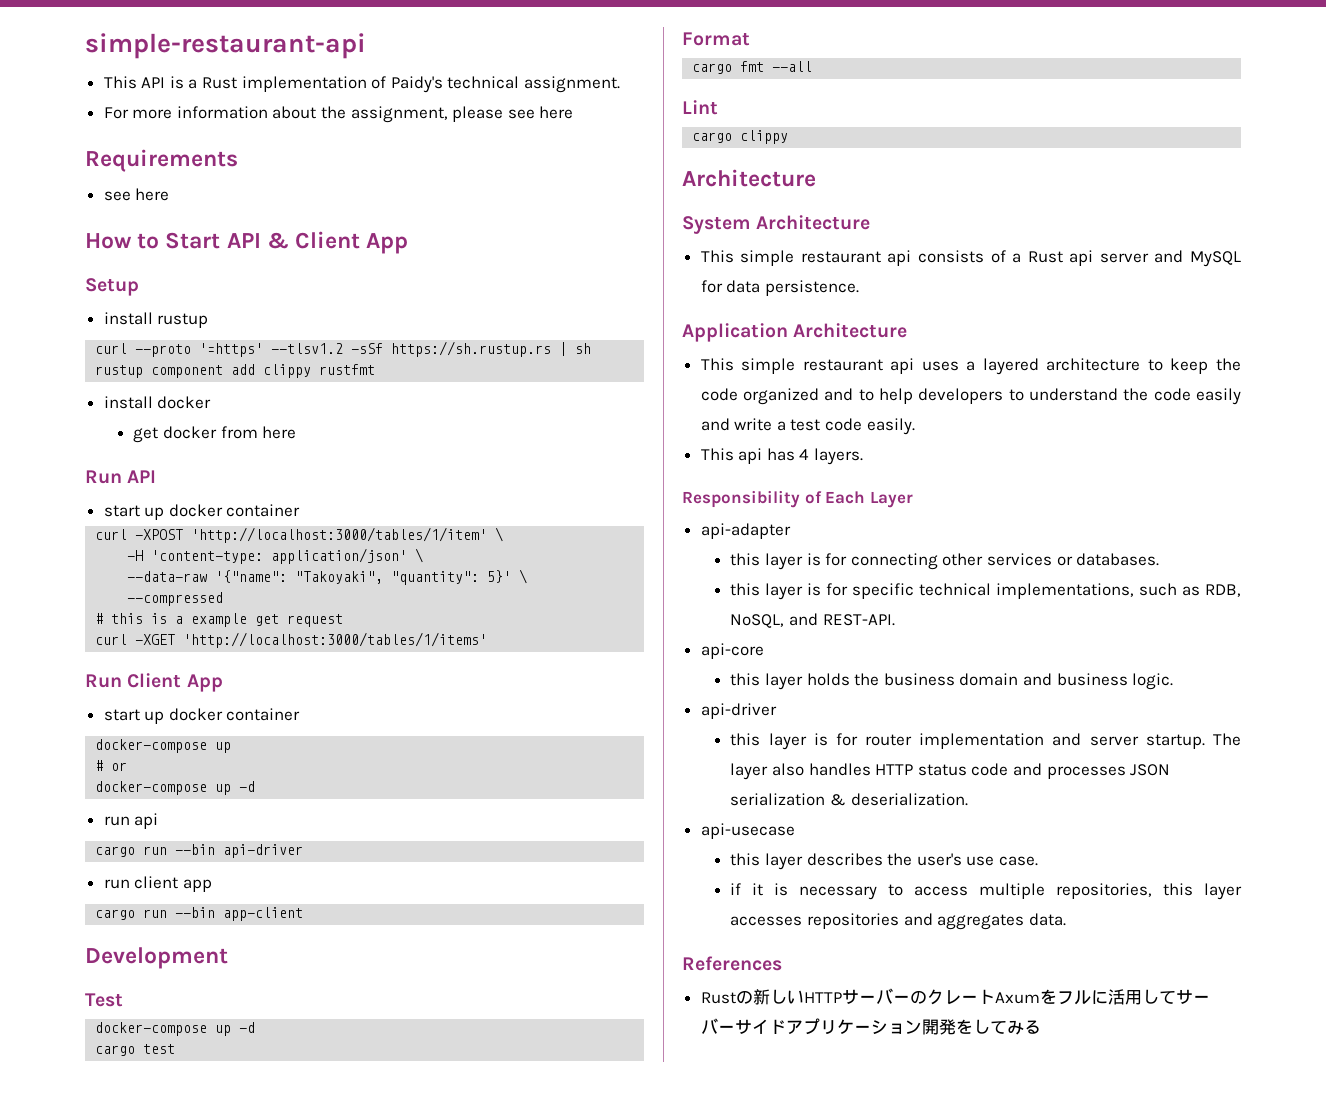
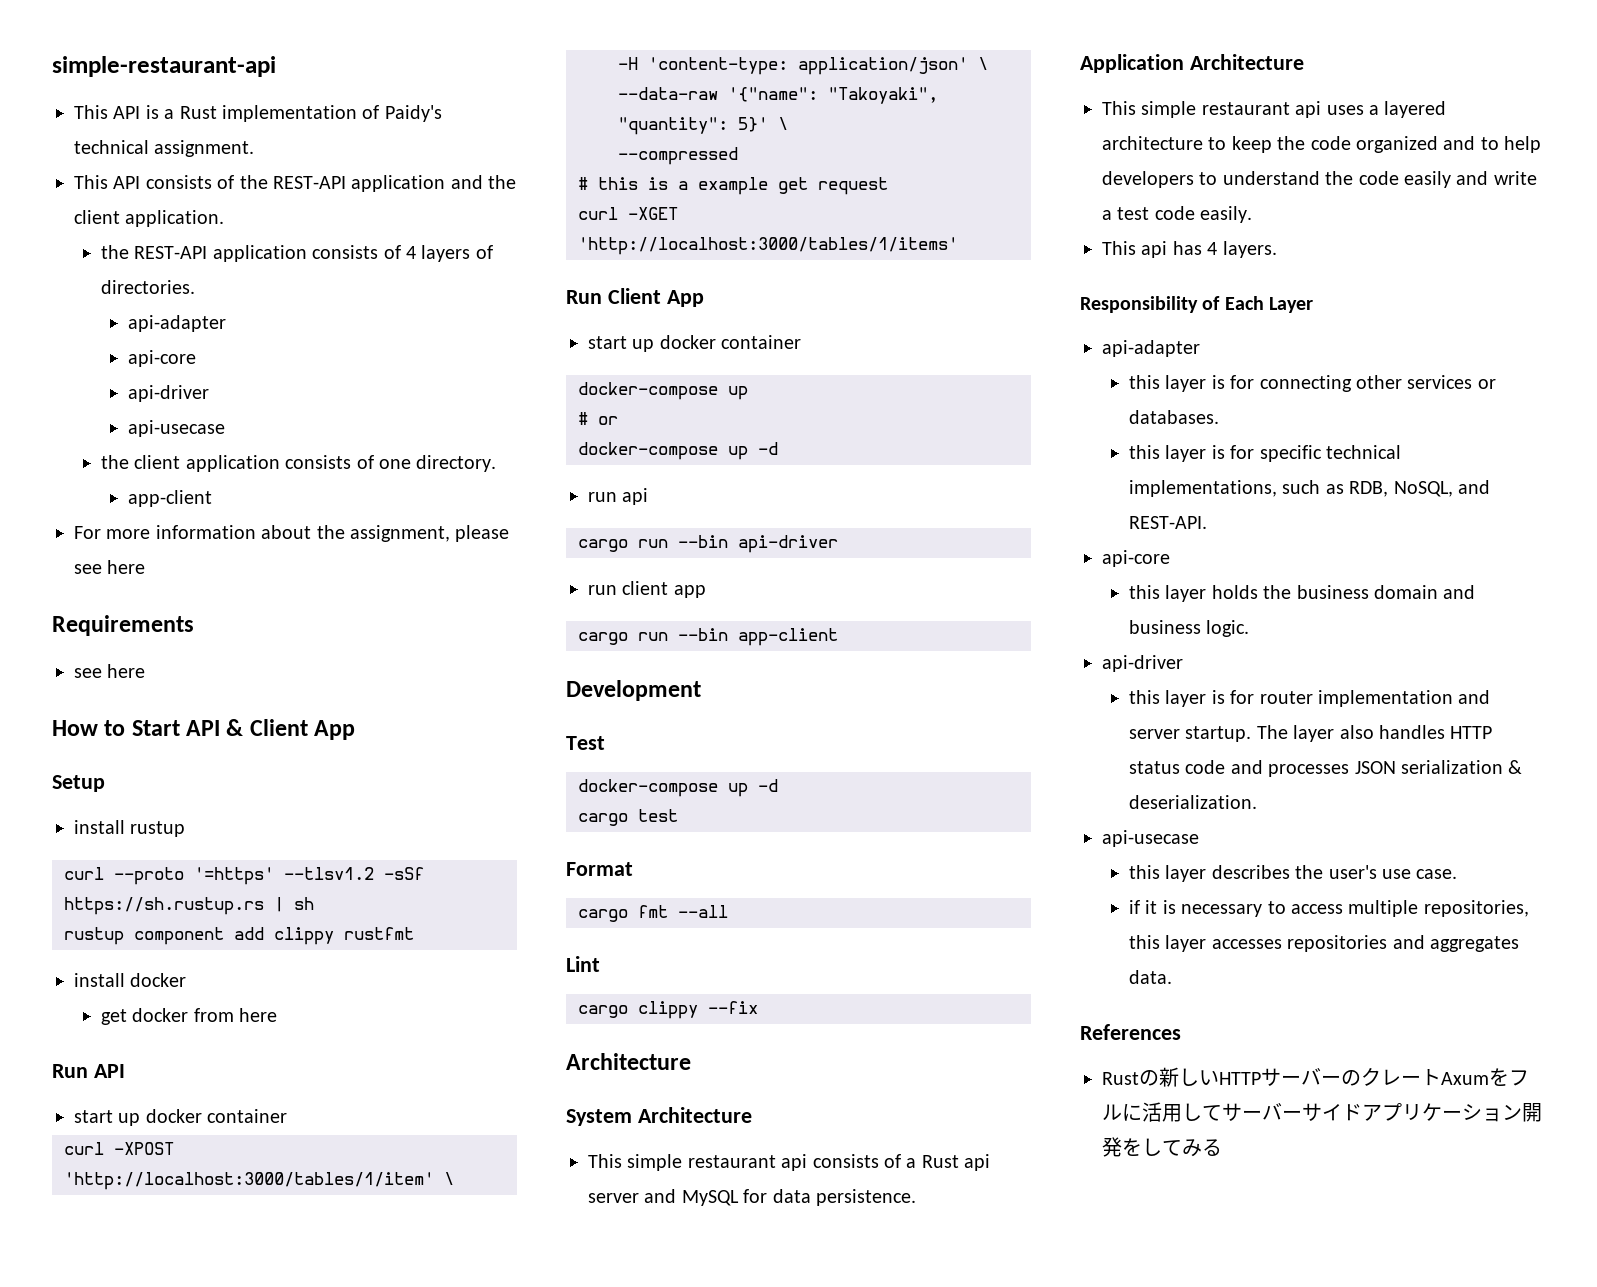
(621, 84) none -> [74,175,517,192] [74,210,225,227] [100,245,493,262] [100,280,195,294] [127,315,226,332] [127,350,196,367] [127,385,209,402] [127,420,225,437] [100,455,497,472] [127,490,212,507] // This API consists of the REST-API application and the client application. // the REST-API application consists of 4 layers of directories. // api-adapter // api-core // api-driver // api-usecase // the client application consists of one directory. // app-client
(789, 137) none -> [708,1001,758,1014] --fix

